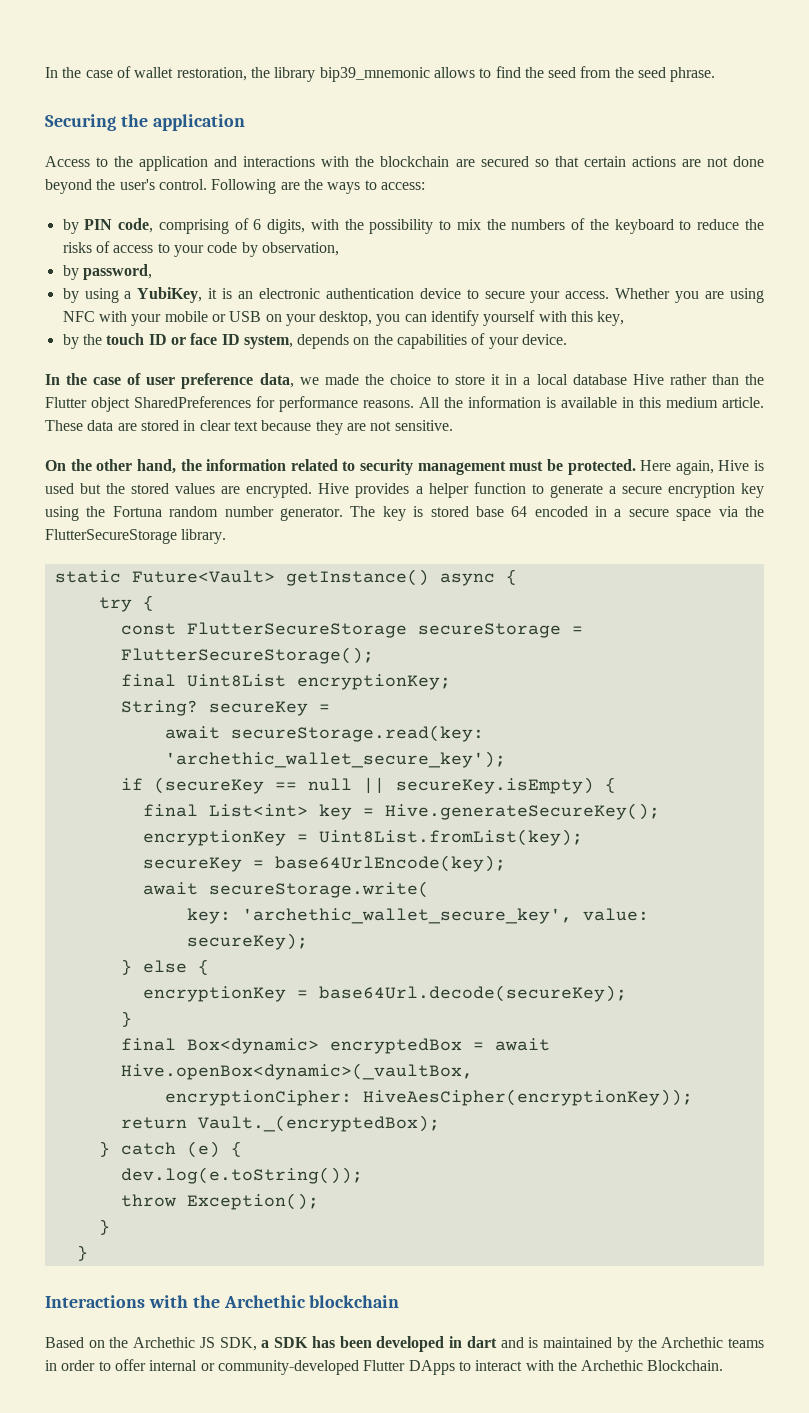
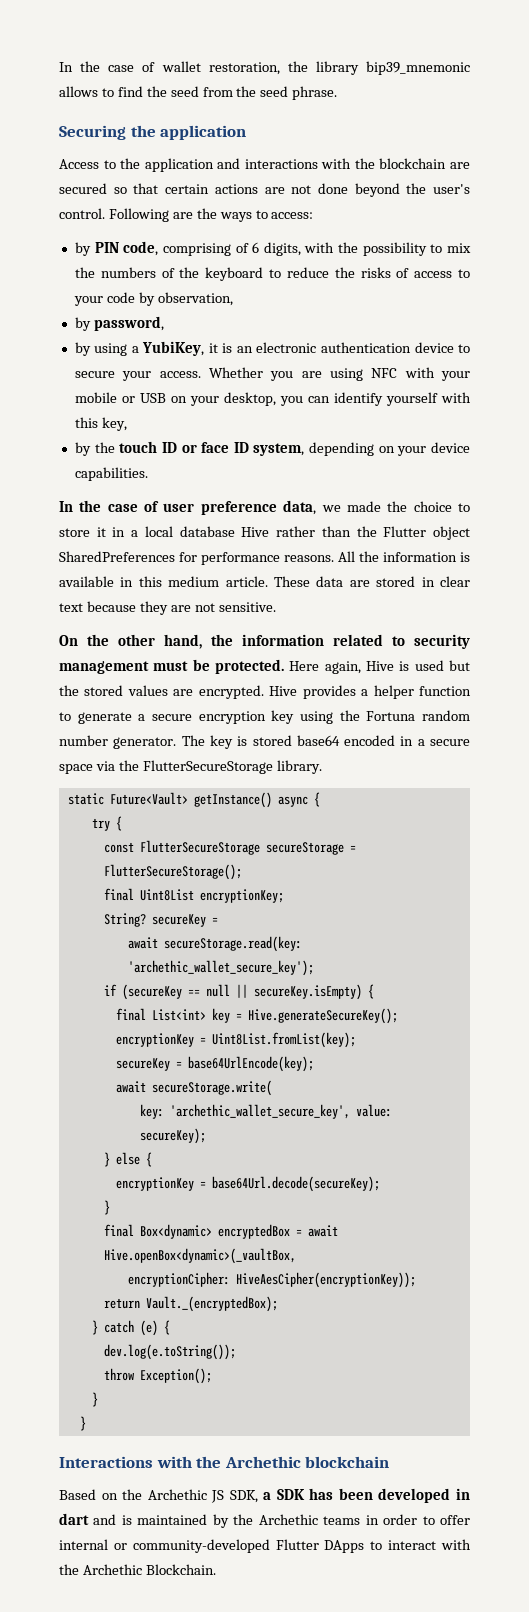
[297,333,568,349] depends on the capabilities of your device. -> [309,442,470,456] [74,467,148,481] depending on your device capabilities.
[475,506,528,517] base 64 -> [296,735,340,746] base64

